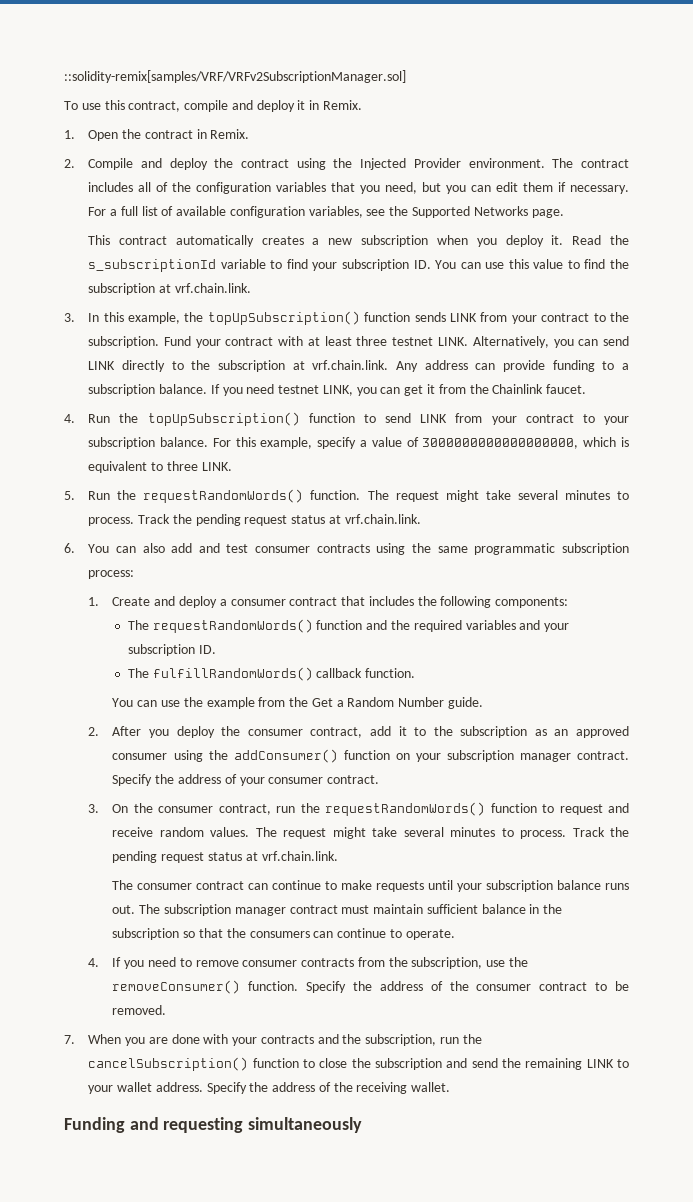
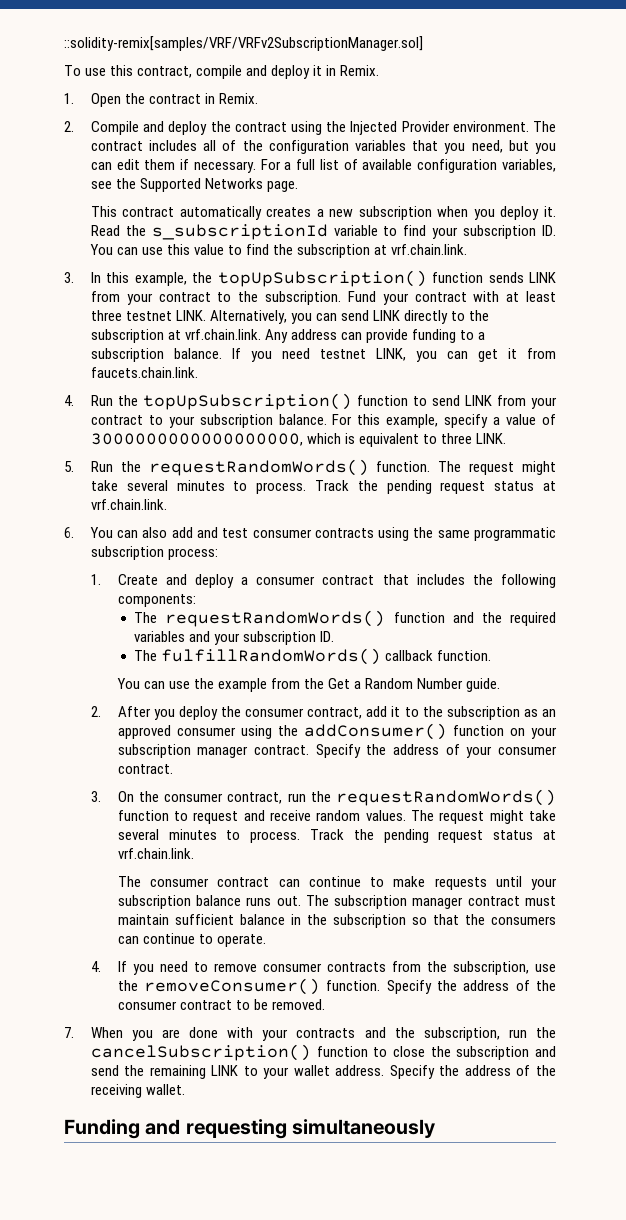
[469,384,587,394] the Chainlink faucet. -> [90,367,198,378] faucets.chain.link.

